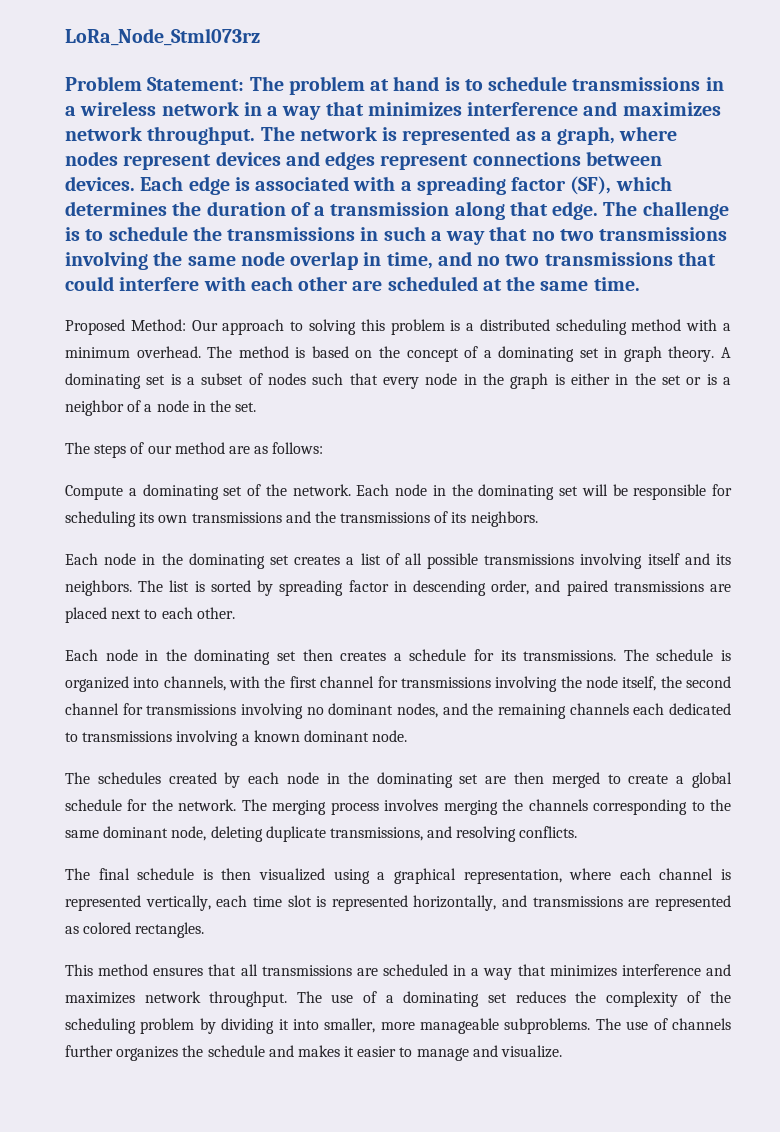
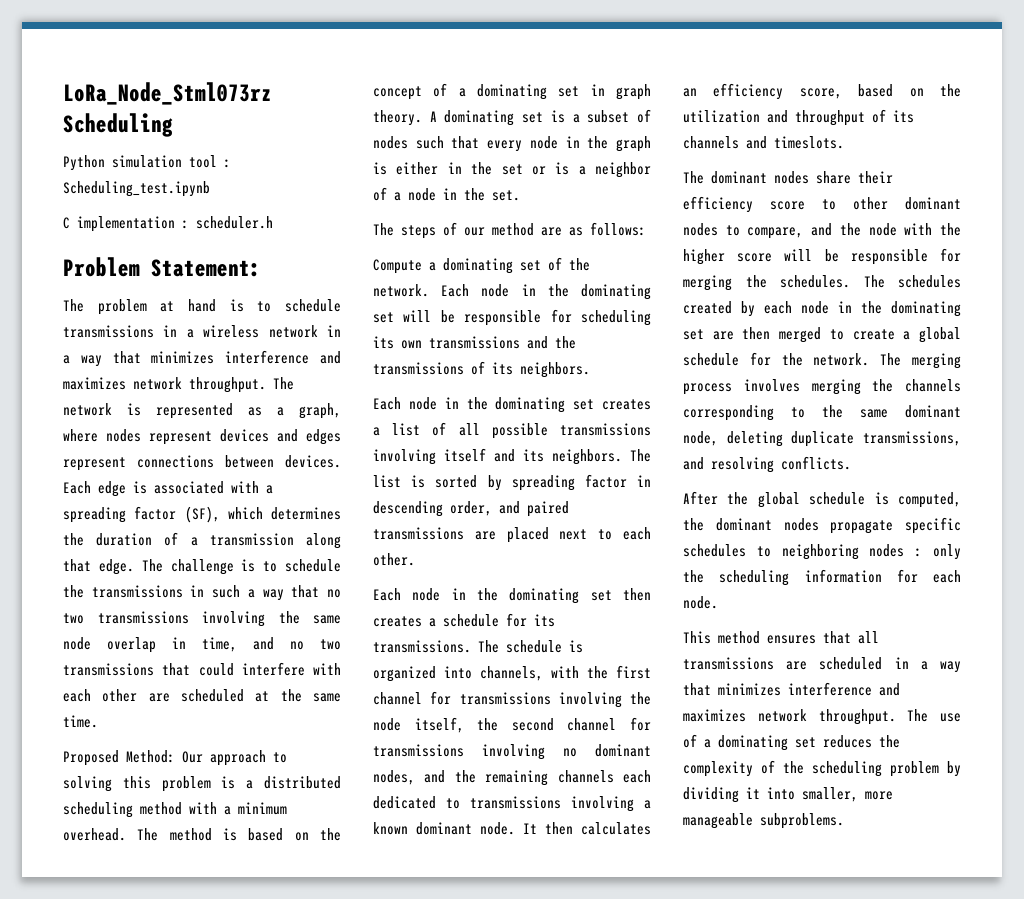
(260, 37) none -> [63,113,173,137] [63,155,231,171] [63,181,210,197] [63,216,273,232] Scheduling // Python simulation tool : Scheduling_test.ipynb // C implementation : scheduler.h
(245, 84) none -> (261, 268) //
(408, 736) // -> [523,822,651,835] [683,83,961,100] [683,109,914,126] [683,136,844,149] [683,171,893,184] [683,196,961,213] [683,223,961,239] [683,248,961,265] [683,275,850,291] It then calculates an efficiency score, based on the utilization and throughput of its channels and timeslots. // The dominant nodes share their efficiency score to other dominant nodes to compare, and the node with the higher score will be responsible for merging the schedules.
[65,868,732,884] [65,895,731,911] [65,922,205,938] The final schedule is then visualized using a graphical representation, where each channel is represented vertically, each time slot is represented horizontally, and transmissions are represented as colored rectangles. -> [683,491,961,508] [683,517,961,534] [683,544,961,560] [683,569,961,586] [683,596,718,609] After the global schedule is computed, the dominant nodes propagate specific schedules to neighboring nodes : only the scheduling information for each node.
[595,1018,731,1030] [65,1045,563,1061] The use of channels further organizes the schedule and makes it easier to manage and visualize. -> (844, 821) none

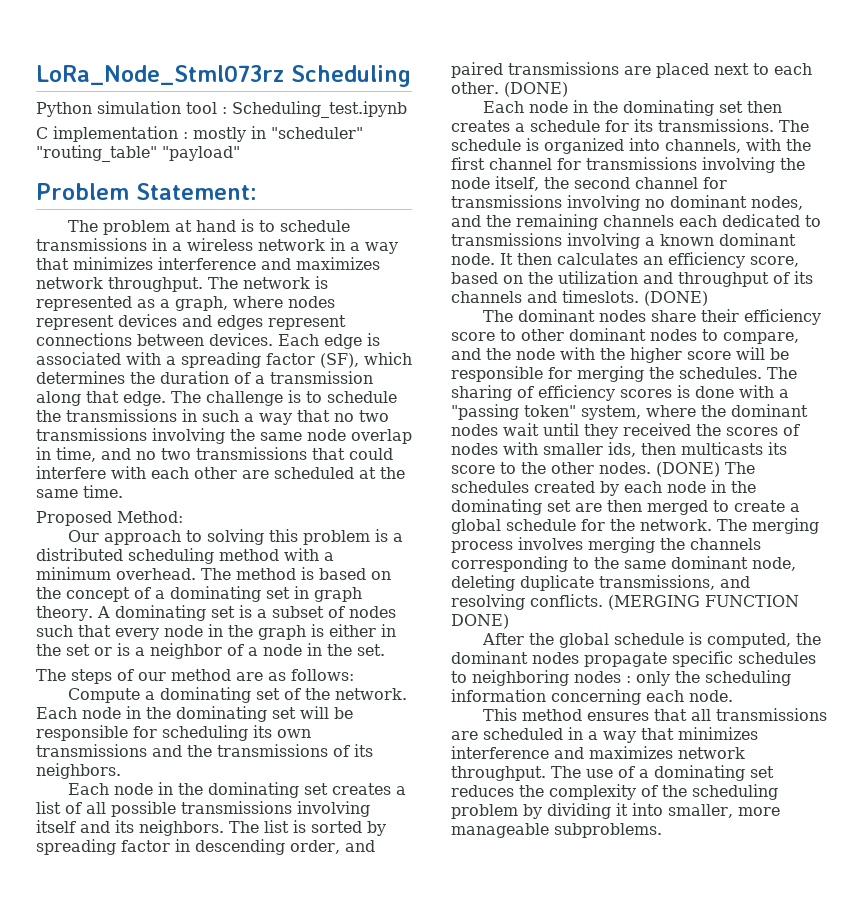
[196,216,273,229] scheduler.h -> [193,126,363,142] [36,145,240,162] mostly in "scheduler" "routing_table" "payload"
(175, 756) none -> (183, 517) //
(415, 559) none -> [503,82,568,97] (DONE)
(844, 142) none -> [644,291,708,306] (DONE)
(885, 281) none -> [451,385,789,401] [451,404,808,420] [451,423,800,439] [451,442,787,457] [451,462,755,477] sharing of efficiency scores is done with a "passing token" system, where the dominant nodes wait until they received the scores of nodes with smaller ids, then multicasts its score to the other nodes. (DONE) The
(851, 463) none -> [608,595,799,610] [451,614,509,629] (MERGING FUNCTION DONE)
[896,569,918,583] for -> [551,689,641,705] concerning

